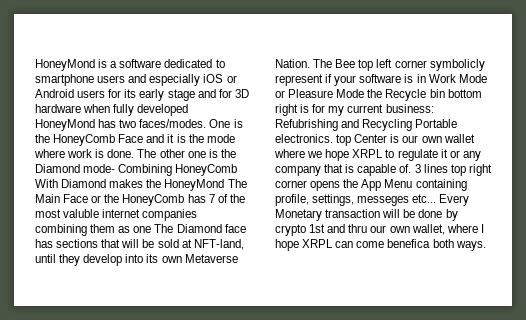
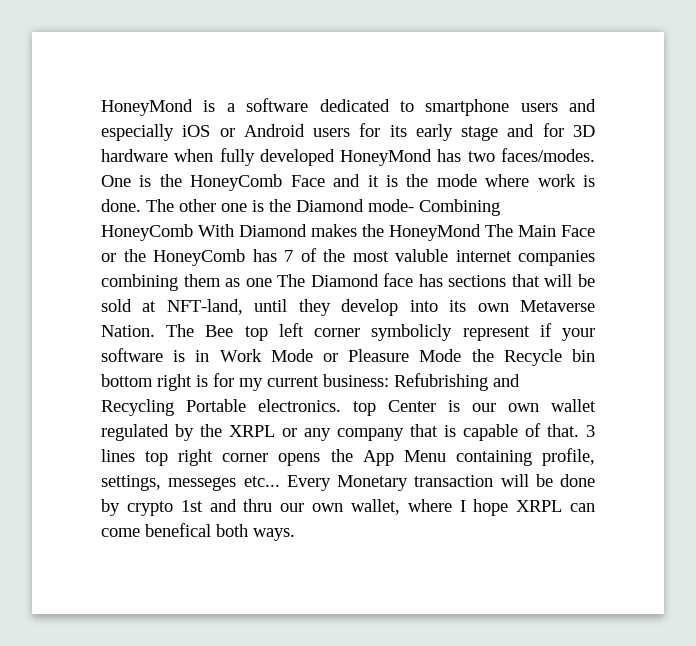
[274,149,448,161] where we hope XRPL to regulate it -> [101,424,275,441] regulated by the XRPL
[399,164,412,173] of. -> [525,423,579,437] of that.
[387,239,431,248] benefica -> [145,523,211,537] benefical

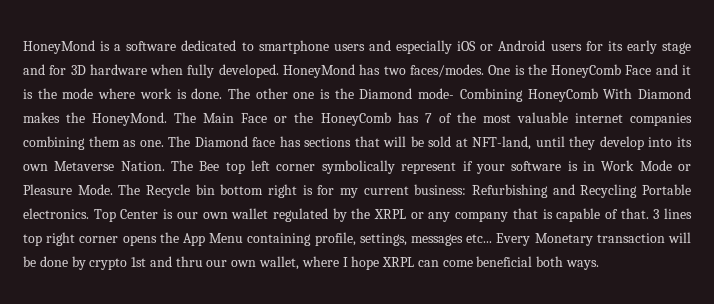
[259,149,335,166] developed -> [218,64,279,78] developed.
[389,224,481,241] HoneyMond -> [92,112,168,126] HoneyMond.
[395,249,448,262] valuble -> [516,112,568,123] valuable
[245,278,272,287] one -> [139,140,164,147] one.
[371,324,453,341] symbolicly -> [321,160,395,174] symbolically
[419,349,494,362] Mode the -> [77,184,141,195] Mode. The
[394,373,488,391] Refubrishing -> [472,184,548,198] Refurbishing
[353,401,376,416] top -> [93,209,116,222] Top
[168,477,237,491] messeges -> [410,234,463,246] messages
[145,523,211,537] benefical -> [476,256,533,267] beneficial

